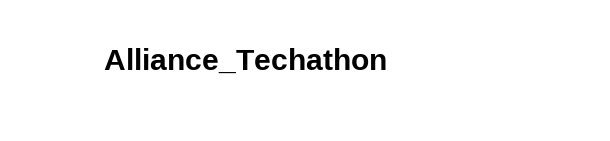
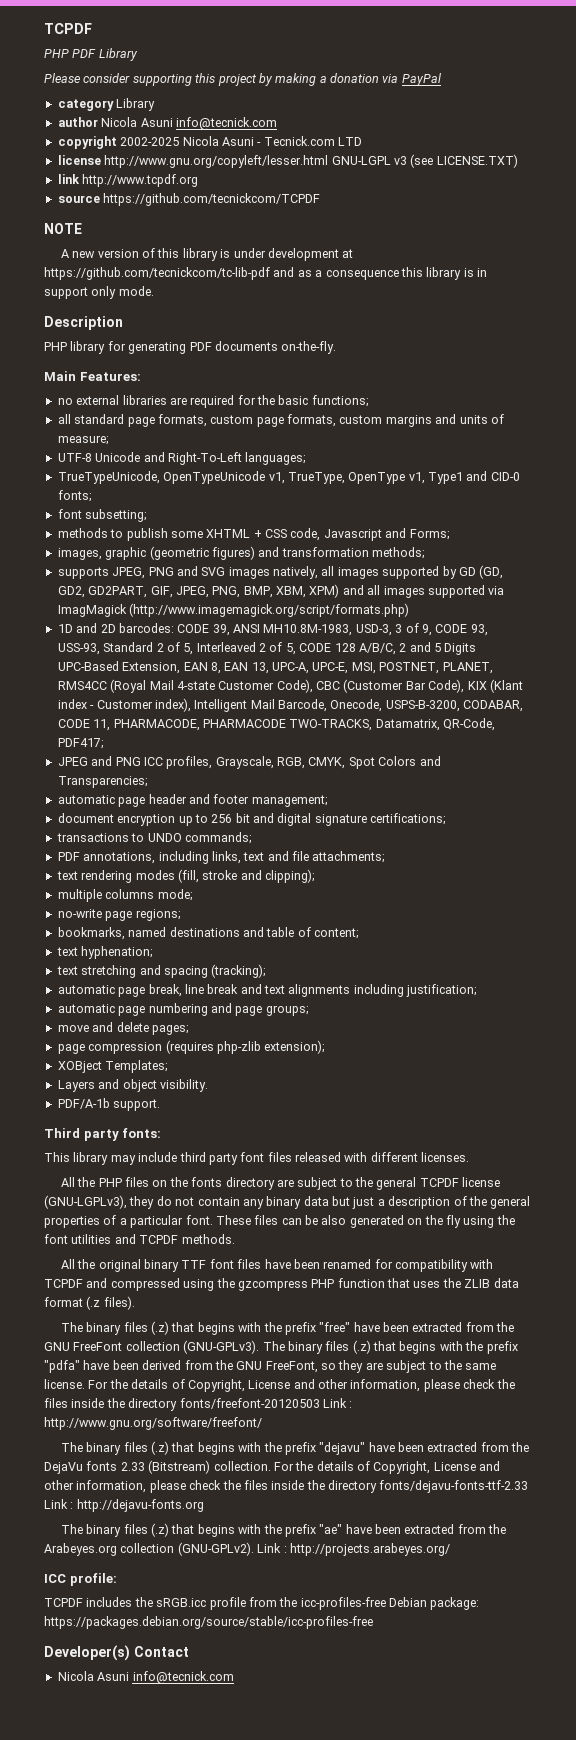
[104,48,387,74] Alliance_Techathon -> [44,23,92,34] [44,48,138,61] [44,73,442,86] [57,98,156,111] [57,117,277,130] [57,136,362,149] [57,154,518,168] [57,174,199,187] [57,193,321,206] [44,223,82,234] [60,248,354,261] [44,267,487,280] [44,286,154,299] [44,316,123,330] [44,341,337,354] [44,371,141,381] [57,395,369,408] [57,414,504,427] [57,435,109,445] [57,452,307,465] [57,471,520,484] [57,490,92,502] [57,509,148,522] [57,528,450,541] [57,546,425,560] [57,565,504,579] [57,584,505,598] [57,603,410,617] [57,623,488,636] [57,642,477,655] [57,661,493,674] [57,679,523,693] [57,698,524,712] [57,718,495,731] [57,738,104,749] [57,756,441,769] [57,776,148,788] [57,794,328,807] [57,813,447,826] [56,832,252,844] [57,851,386,864] [56,869,315,883] [57,889,193,902] [57,909,181,921] [57,927,359,940] [56,946,154,959] [56,964,267,978] [57,984,478,997] [57,1003,309,1016] [57,1022,189,1035] [57,1040,326,1054] [57,1060,169,1073] [57,1079,208,1092] [57,1098,161,1111] [44,1128,162,1141] [44,1152,470,1165] [60,1177,501,1190] [44,1195,531,1209] [44,1215,515,1228] [44,1234,235,1244] [60,1259,494,1272] [44,1278,519,1291] [44,1296,135,1310] [60,1321,515,1335] [44,1340,518,1354] [44,1360,497,1373] [44,1379,515,1392] [44,1398,353,1411] [44,1417,262,1430] [60,1441,530,1455] [44,1460,501,1474] [44,1480,529,1493] [44,1499,204,1512] [60,1523,507,1537] [44,1542,450,1556] [44,1573,117,1586] [44,1597,480,1610] [44,1616,373,1629] [44,1645,189,1661] [57,1671,234,1684] TCPDF // PHP PDF Library // Please consider supporting this project by making a donation via PayPal // category Library // author Nicola Asuni info@tecnick.com // copyright 2002-2025 Nicola Asuni - Tecnick.com LTD // license http://www.gnu.org/copyleft/lesser.html GNU-LGPL v3 (see LICENSE.TXT) // link http://www.tcpdf.org // source https://github.com/tecnickcom/TCPDF // NOTE // A new version of this library is under development at https://github.com/tecnickcom/tc-lib-pdf and as a consequence this library is in support only mode. // Description // PHP library for generating PDF documents on-the-fly. // Main Features: // no external libraries are required for the basic functions; // all standard page formats, custom page formats, custom margins and units of measure; // UTF-8 Unicode and Right-To-Left languages; // TrueTypeUnicode, OpenTypeUnicode v1, TrueType, OpenType v1, Type1 and CID-0 fonts; // font subsetting; // methods to publish some XHTML + CSS code, Javascript and Forms; // images, graphic (geometric figures) and transformation methods; // supports JPEG, PNG and SVG images natively, all images supported by GD (GD, GD2, GD2PART, GIF, JPEG, PNG, BMP, XBM, XPM) and all images supported via ImagMagick (http://www.imagemagick.org/script/formats.php) // 1D and 2D barcodes: CODE 39, ANSI MH10.8M-1983, USD-3, 3 of 9, CODE 93, USS-93, Standard 2 of 5, Interleaved 2 of 5, CODE 128 A/B/C, 2 and 5 Digits UPC-Based Extension, EAN 8, EAN 13, UPC-A, UPC-E, MSI, POSTNET, PLANET, RMS4CC (Royal Mail 4-state Customer Code), CBC (Customer Bar Code), KIX (Klant index - Customer index), Intelligent Mail Barcode, Onecode, USPS-B-3200, CODABAR, CODE 11, PHARMACODE, PHARMACODE TWO-TRACKS, Datamatrix, QR-Code, PDF417; // JPEG and PNG ICC profiles, Grayscale, RGB, CMYK, Spot Colors and Transparencies; // automatic page header and footer management; // document encryption up to 256 bit and digital signature certifications; // transactions to UNDO commands; // PDF annotations, including links, text and file attachments; // text rendering modes (fill, stroke and clipping); // multiple columns mode; // no-write page regions; // bookmarks, named destinations and table of content; // text hyphenation; // text stretching and spacing (tracking); // automatic page break, line break and text alignments including justification; // automatic page numbering and page groups; // move and delete pages; // page compression (requires php-zlib extension); // XOBject Templates; // Layers and object visibility. // PDF/A-1b support. // Third party fonts: // This library may include third party font files released with different licenses. // All the PHP files on the fonts directory are subject to the general TCPDF license (GNU-LGPLv3), they do not contain any binary data but just a description of the general properties of a particular font. These files can be also generated on the fly using the font utilities and TCPDF methods. // All the original binary TTF font files have been renamed for compatibility with TCPDF and compressed using the gzcompress PHP function that uses the ZLIB data format (.z files). // The binary files (.z) that begins with the prefix "free" have been extracted from the GNU FreeFont collection (GNU-GPLv3). The binary files (.z) that begins with the prefix "pdfa" have been derived from the GNU FreeFont, so they are subject to the same license. For the details of Copyright, License and other information, please check the files inside the directory fonts/freefont-20120503 Link : http://www.gnu.org/software/freefont/ // The binary files (.z) that begins with the prefix "dejavu" have been extracted from the DejaVu fonts 2.33 (Bitstream) collection. For the details of Copyright, License and other information, please check the files inside the directory fonts/dejavu-fonts-ttf-2.33 Link : http://dejavu-fonts.org // The binary files (.z) that begins with the prefix "ae" have been extracted from the Arabeyes.org collection (GNU-GPLv2). Link : http://projects.arabeyes.org/ // ICC profile: // TCPDF includes the sRGB.icc profile from the icc-profiles-free Debian package: https://packages.debian.org/source/stable/icc-profiles-free // Developer(s) Contact // Nicola Asuni info@tecnick.com

